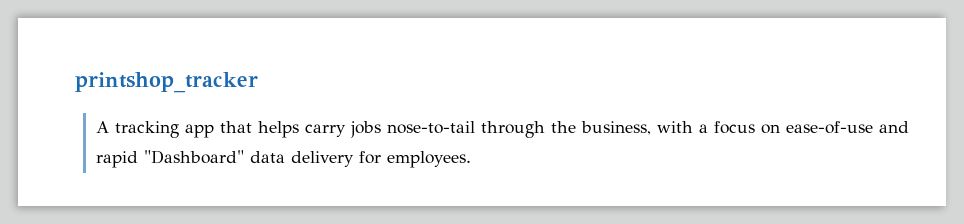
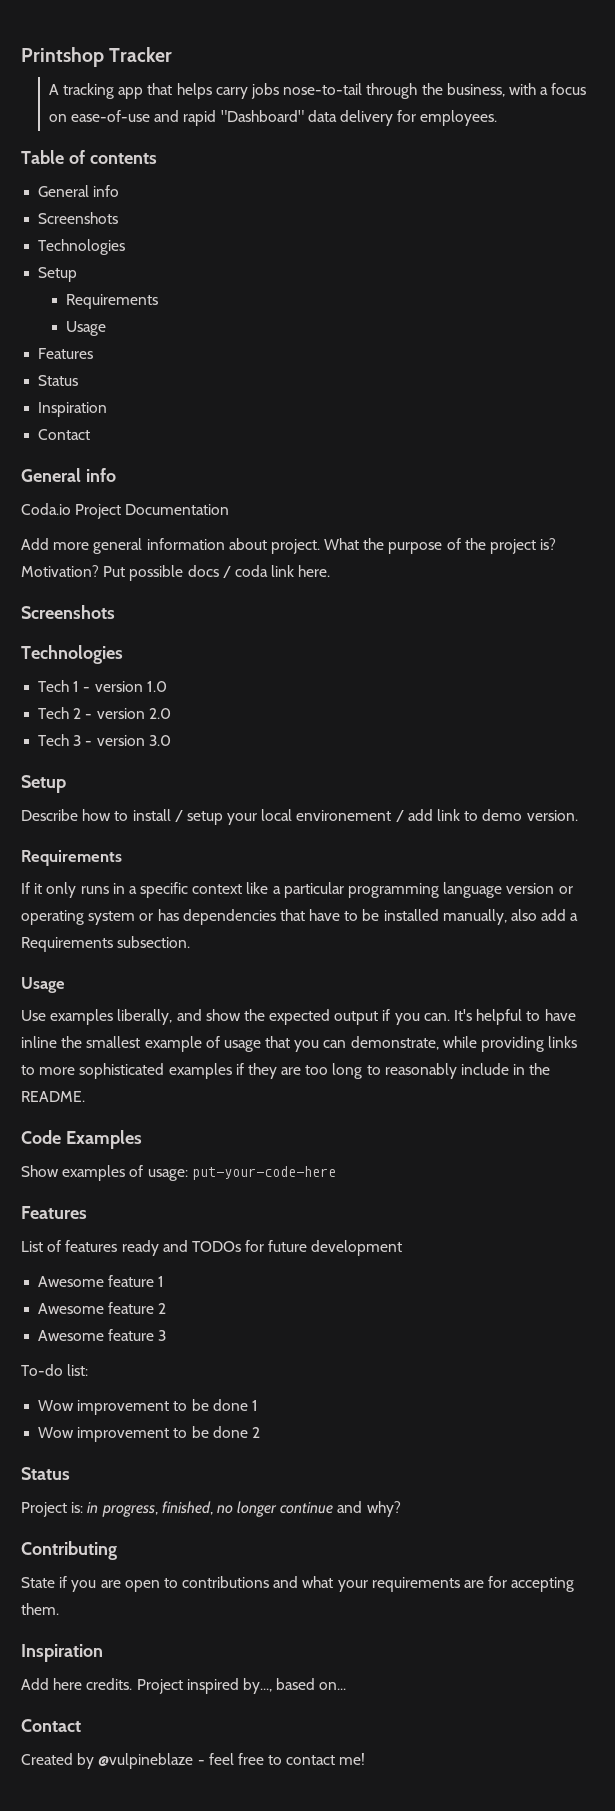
[75,72,258,93] printshop_tracker -> [21,47,173,67] Printshop Tracker
(471, 159) none -> [21,150,157,164] [38,185,120,197] [38,212,119,224] [38,239,126,255] [38,267,78,282] [65,294,158,309] [65,321,106,336] [38,348,94,359] [38,375,79,386] [38,402,108,417] [38,429,91,440] [21,468,116,482] [21,503,230,519] [21,538,557,554] [21,565,331,581] [21,605,115,619] [21,645,123,664] [38,680,167,692] [38,707,171,719] [38,734,171,746] [21,775,66,793] [21,809,578,825] [21,850,122,866] [21,882,573,898] [21,909,579,925] [21,936,191,952] [21,977,65,993] [21,1009,576,1025] [21,1036,578,1052] [21,1063,551,1079] [21,1091,85,1102] [21,1130,142,1149] [21,1165,336,1181] [21,1206,87,1219] [21,1240,403,1256] [38,1275,165,1287] [38,1302,167,1314] [38,1329,167,1341] [21,1364,89,1376] [38,1399,258,1415] [38,1426,260,1442] [21,1467,70,1480] [21,1501,401,1517] [21,1541,117,1560] [21,1576,575,1592] [21,1603,59,1615] [21,1644,103,1662] [21,1678,347,1694] [21,1719,81,1732] [21,1753,366,1769] // Table of contents // General info // Screenshots // Technologies // Setup // Requirements // Usage // Features // Status // Inspiration // Contact // General info // Coda.io Project Documentation // Add more general information about project. What the purpose of the project is? Motivation? Put possible docs / coda link here. // Screenshots // Technologies // Tech 1 - version 1.0 // Tech 2 - version 2.0 // Tech 3 - version 3.0 // Setup // Describe how to install / setup your local environement / add link to demo version. // Requirements // If it only runs in a specific context like a particular programming language version or operating system or has dependencies that have to be installed manually, also add a Requirements subsection. // Usage // Use examples liberally, and show the expected output if you can. It's helpful to have inline the smallest example of usage that you can demonstrate, while providing links to more sophisticated examples if they are too long to reasonably include in the README. // Code Examples // Show examples of usage: put-your-code-here // Features // List of features ready and TODOs for future development // Awesome feature 1 // Awesome feature 2 // Awesome feature 3 // To-do list: // Wow improvement to be done 1 // Wow improvement to be done 2 // Status // Project is: in progress, finished, no longer continue and why? // Contributing // State if you are open to contributions and what your requirements are for accepting them. // Inspiration // Add here credits. Project inspired by..., based on... // Contact // Created by @vulpineblaze - feel free to contact me!

